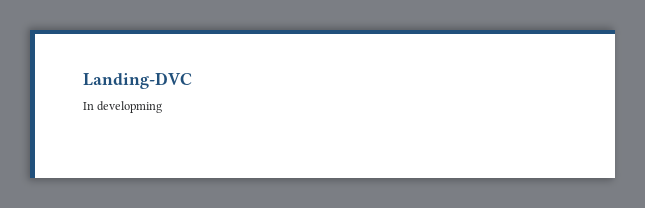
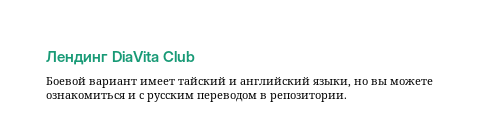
[83,72,192,89] [83,101,163,113] Landing-DVC // In developming -> [46,51,196,65] [46,77,433,88] [46,93,347,102] Лендинг DiaVita Club // Боевой вариант имеет тайский и английский языки, но вы можете ознакомиться и с русским переводом в репозитории.

